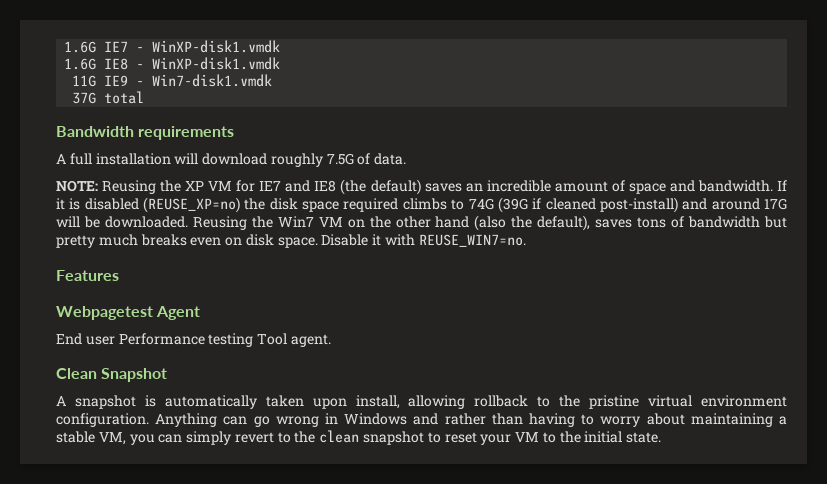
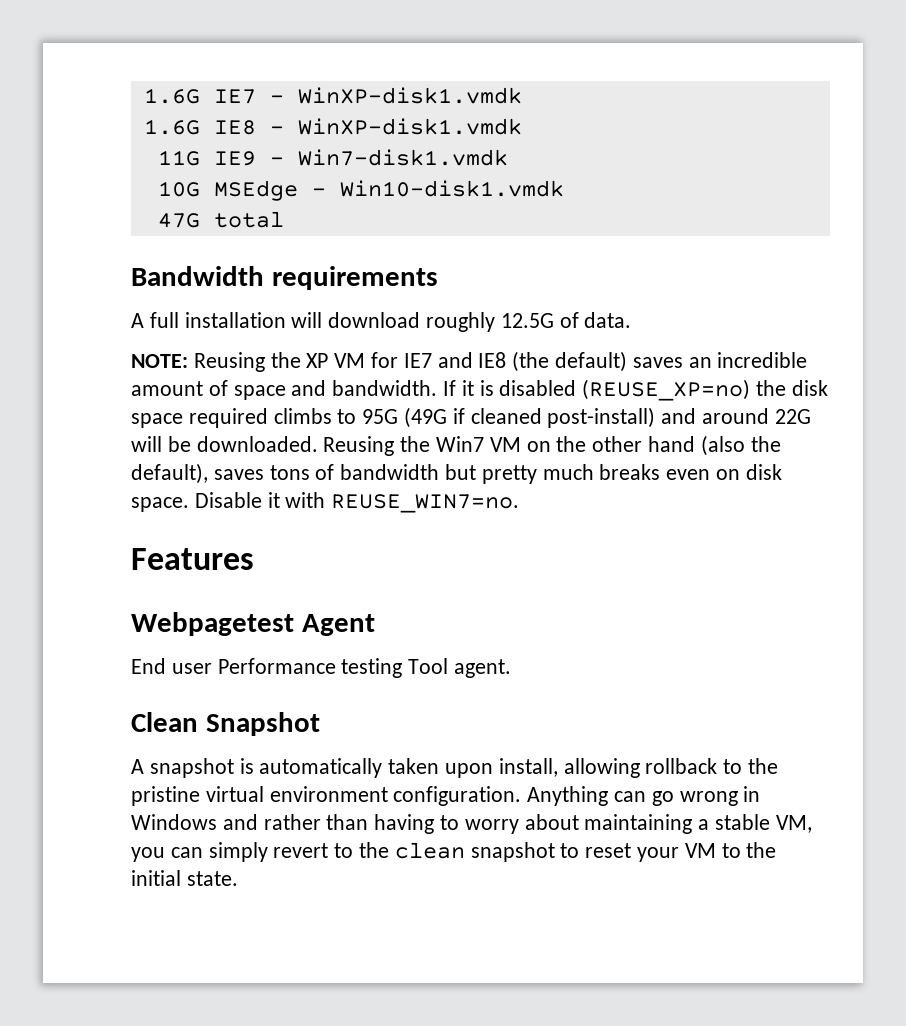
[72,92,97,104] 37G -> [157,180,564,201] [157,213,200,228] 10G MSEdge - Win10-disk1.vmdk // 47G
[326,153,354,165] 7.5G -> [500,313,554,328] 12.5G
[468,197,528,213] 74G (39G -> [362,407,448,428] 95G (49G
[764,198,788,210] 17G -> [774,409,811,424] 22G

